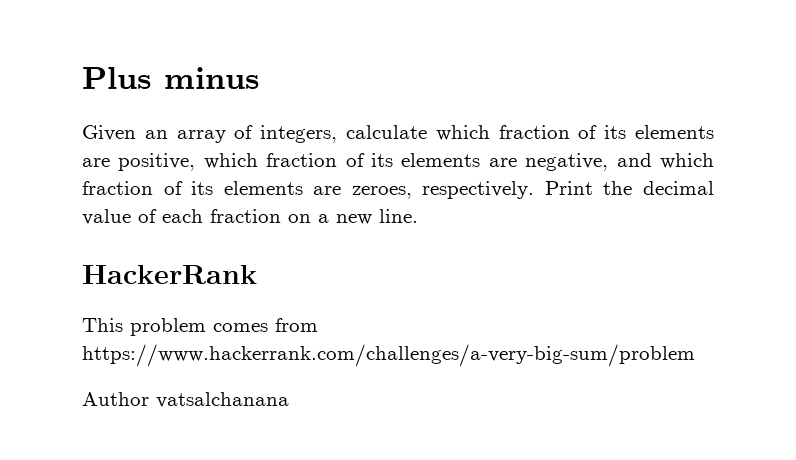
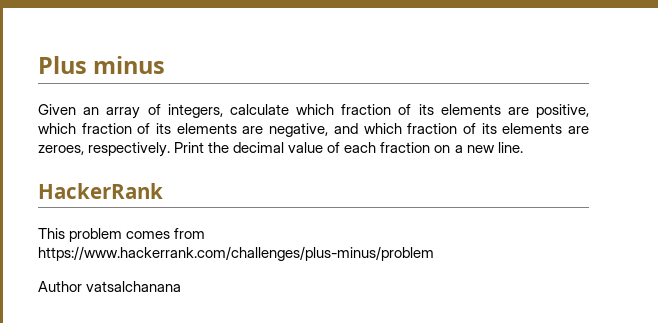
[82,344,695,367] https://www.hackerrank.com/challenges/a-very-big-sum/problem -> [38,246,434,261] https://www.hackerrank.com/challenges/plus-minus/problem

